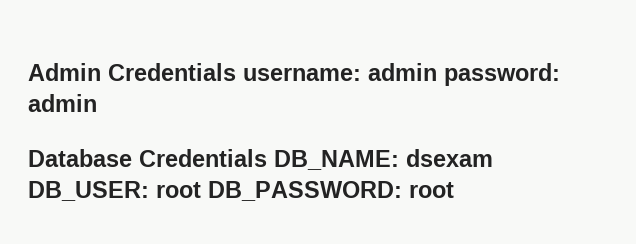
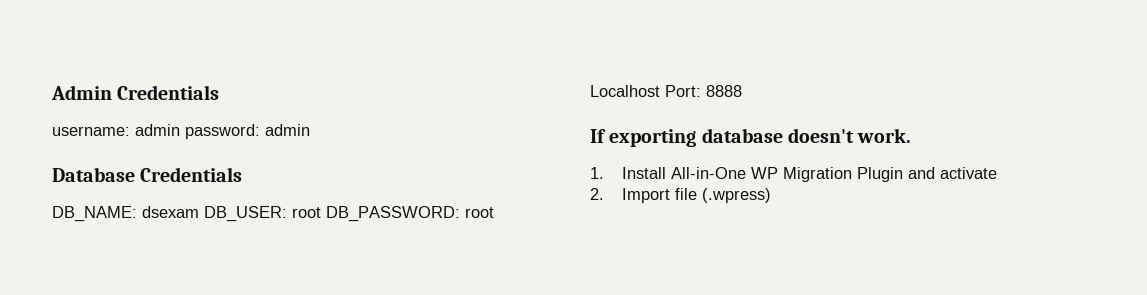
(236, 72) none -> (220, 92) //
(267, 158) none -> (243, 174) //
(454, 190) none -> [590,85,742,97] [590,128,912,147] [590,167,998,182] [590,188,772,203] Localhost Port: 8888 // If exporting database doesn't work. // 1. Install All-in-One WP Migration Plugin and activate // 2. Import file (.wpress)

